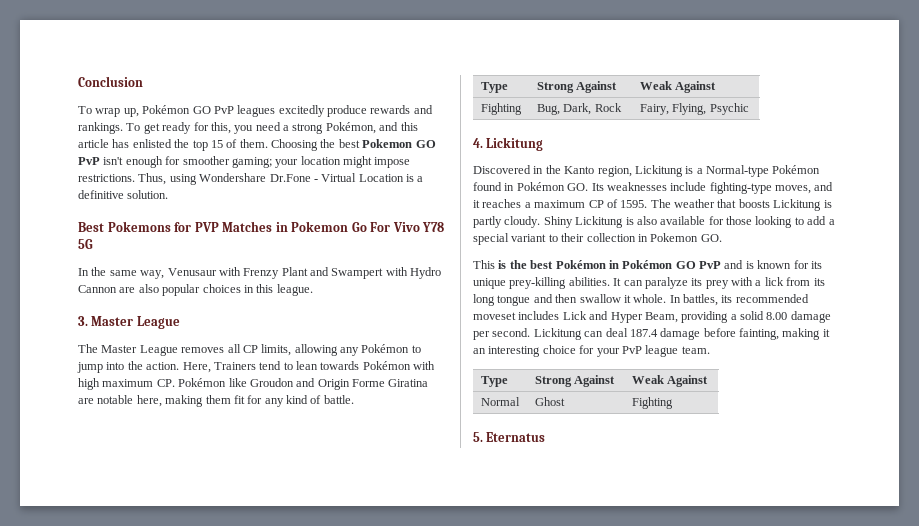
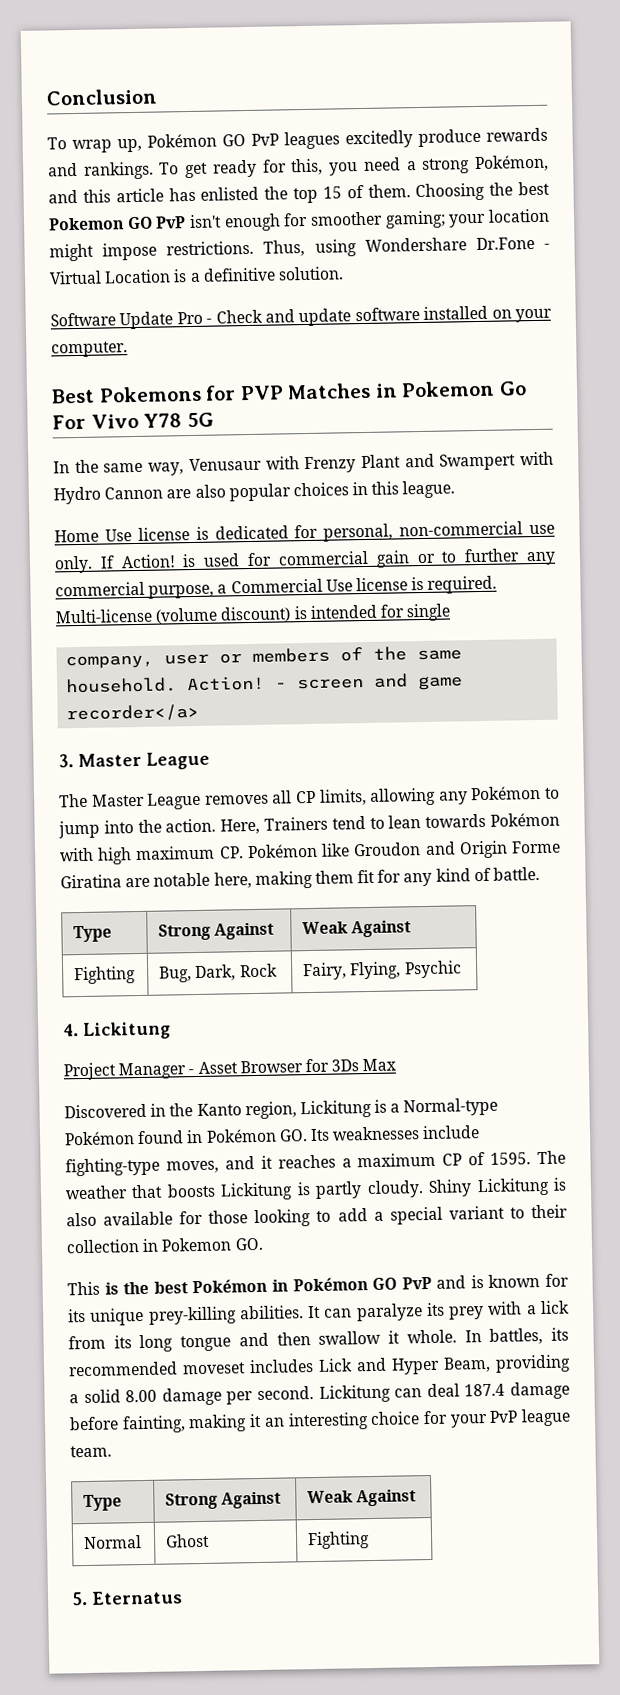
(169, 194) none -> [50,305,552,330] [51,341,128,358] // Software Update Pro - Check and update software installed on your computer.
(313, 290) none -> [54,521,555,543] [54,548,556,574] [55,575,498,599] [55,603,452,624] [65,646,463,670] [66,673,464,694] [66,703,200,723] // Home Use license is dedicated for personal, non-commercial use only. If Action! is used for commercial gain or to further any commercial purpose, a Commercial Use license is required. Multi-license (volume discount) is intended for single // company, user or members of the same household. Action! - screen and game recorder</a>
(544, 144) none -> [63,1058,397,1081] // Project Manager - Asset Browser for 3Ds Max

